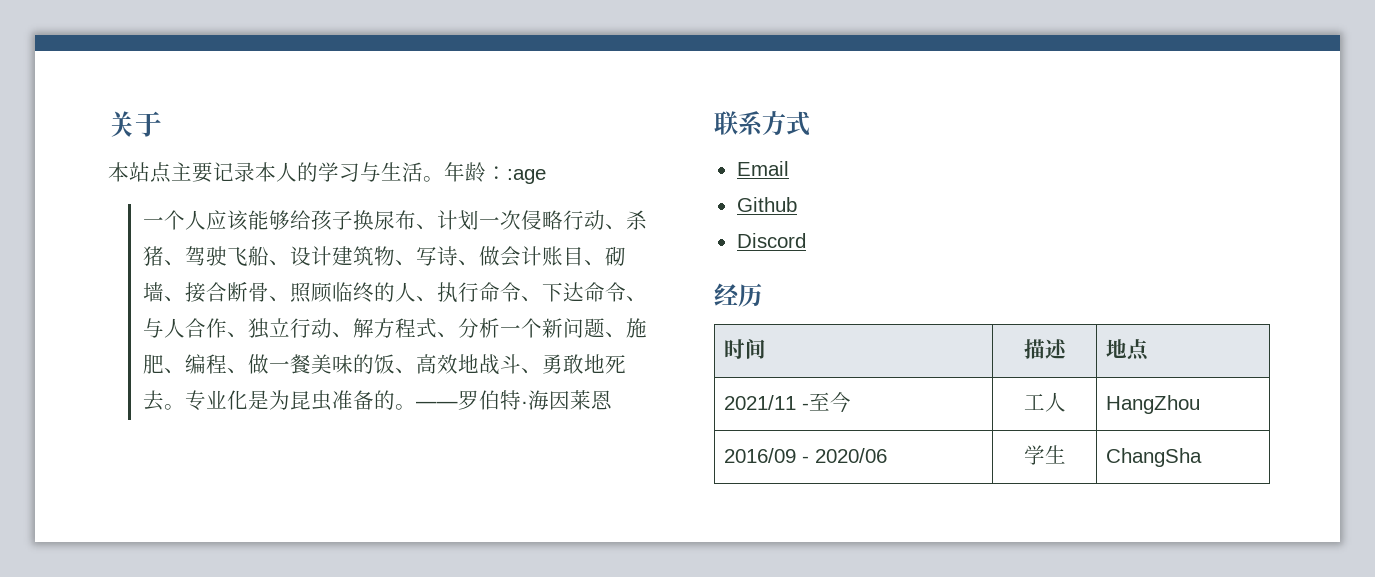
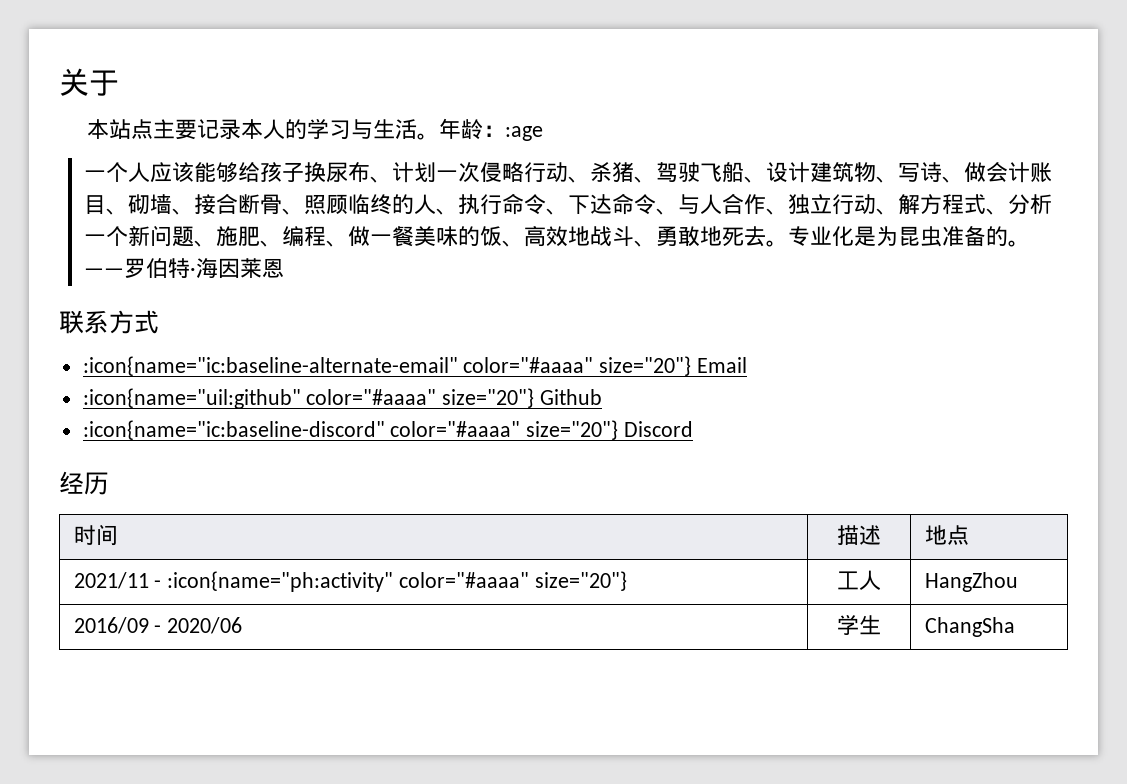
[736,161,789,176] [736,197,797,212] Email // Github // -> [82,356,748,376] [82,388,603,409] [82,420,619,440] :icon{name="ic:baseline-alternate-email" color="#aaaa" size="20"} Email // :icon{name="uil:github" color="#aaaa" size="20"} Github // :icon{name="ic:baseline-discord" color="#aaaa" size="20"}
[808,392,851,413] 至今 -> [167,571,627,592] :icon{name="ph:activity" color="#aaaa" size="20"}

